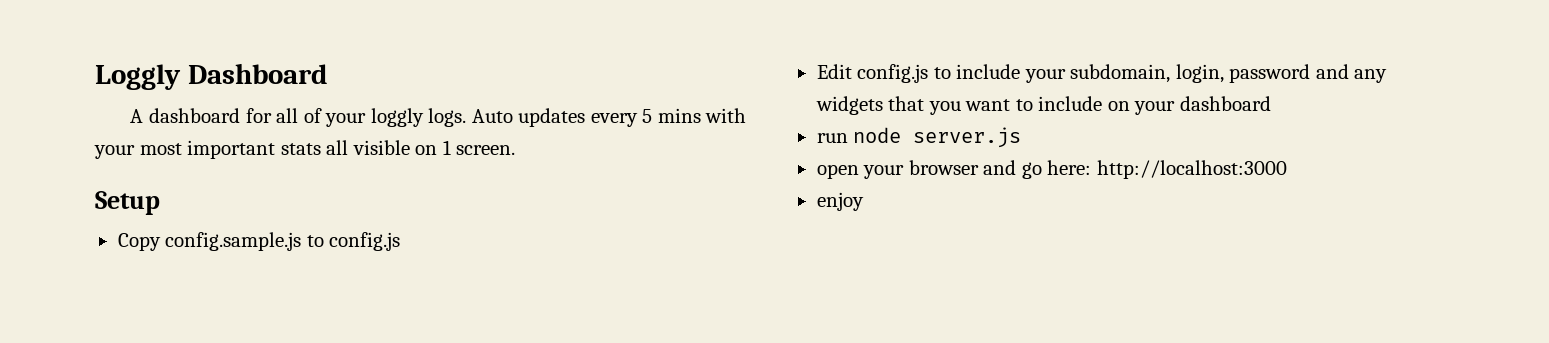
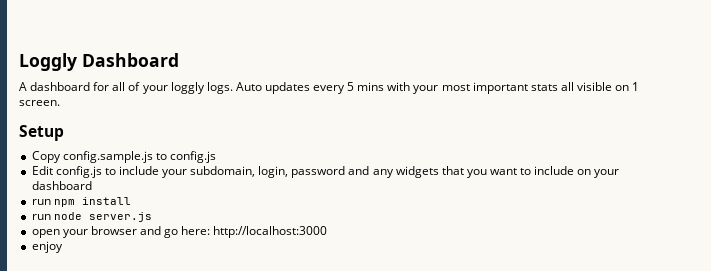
(1271, 103) none -> [31,197,131,207] // run npm install

